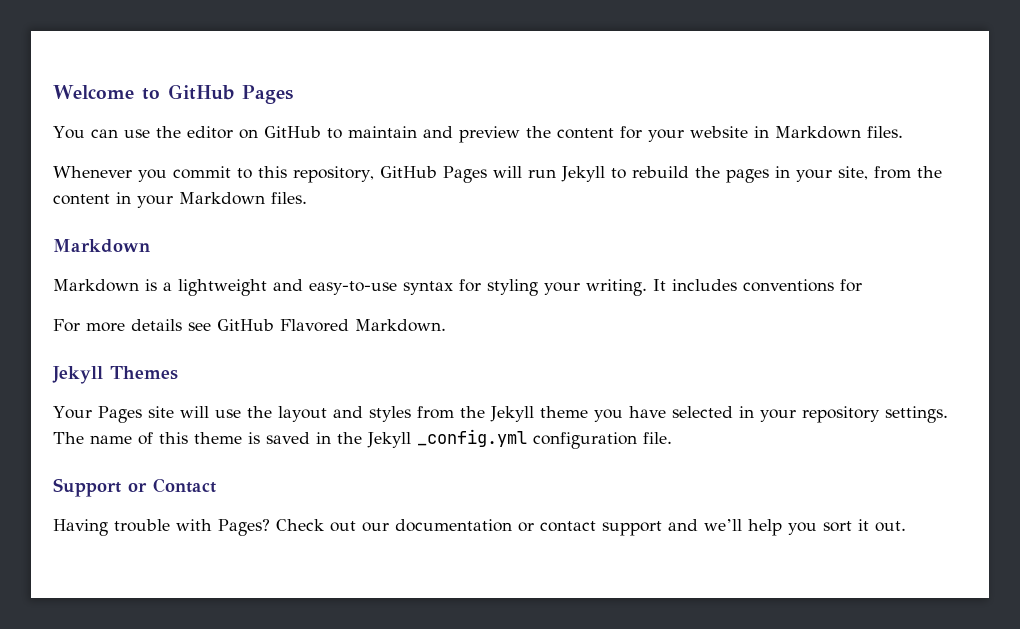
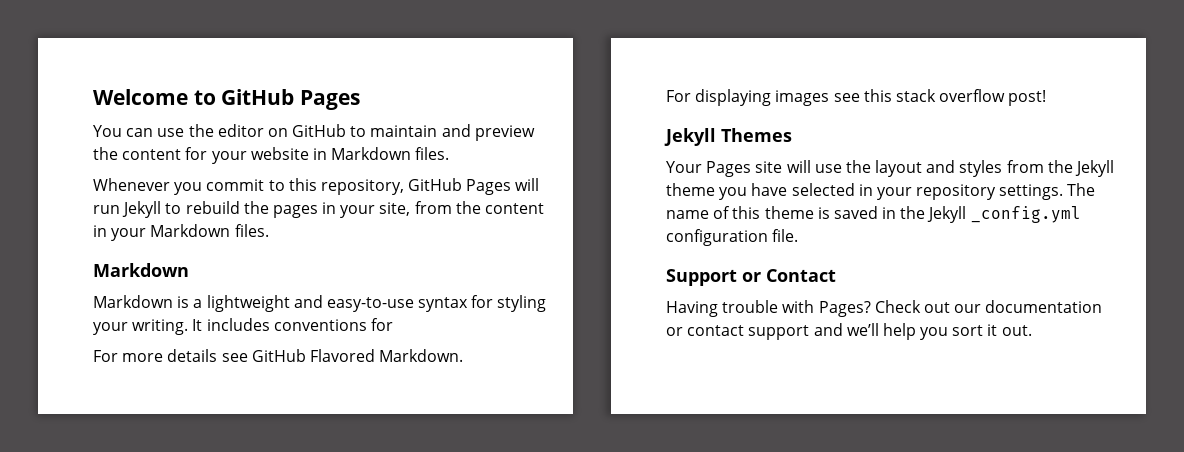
(446, 325) none -> [666,89,1047,106] // For displaying images see this stack overflow post!

